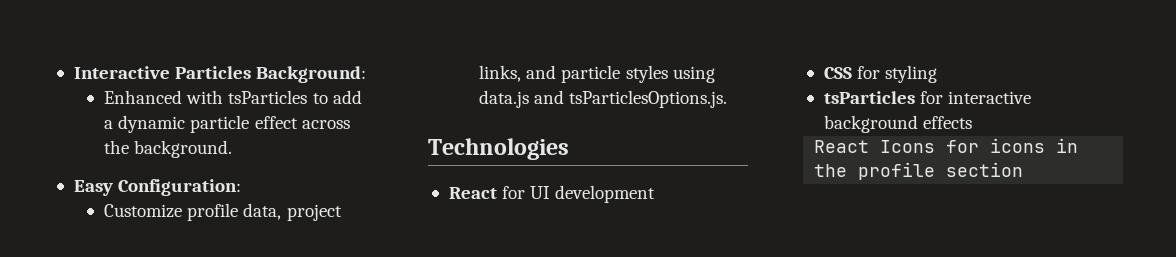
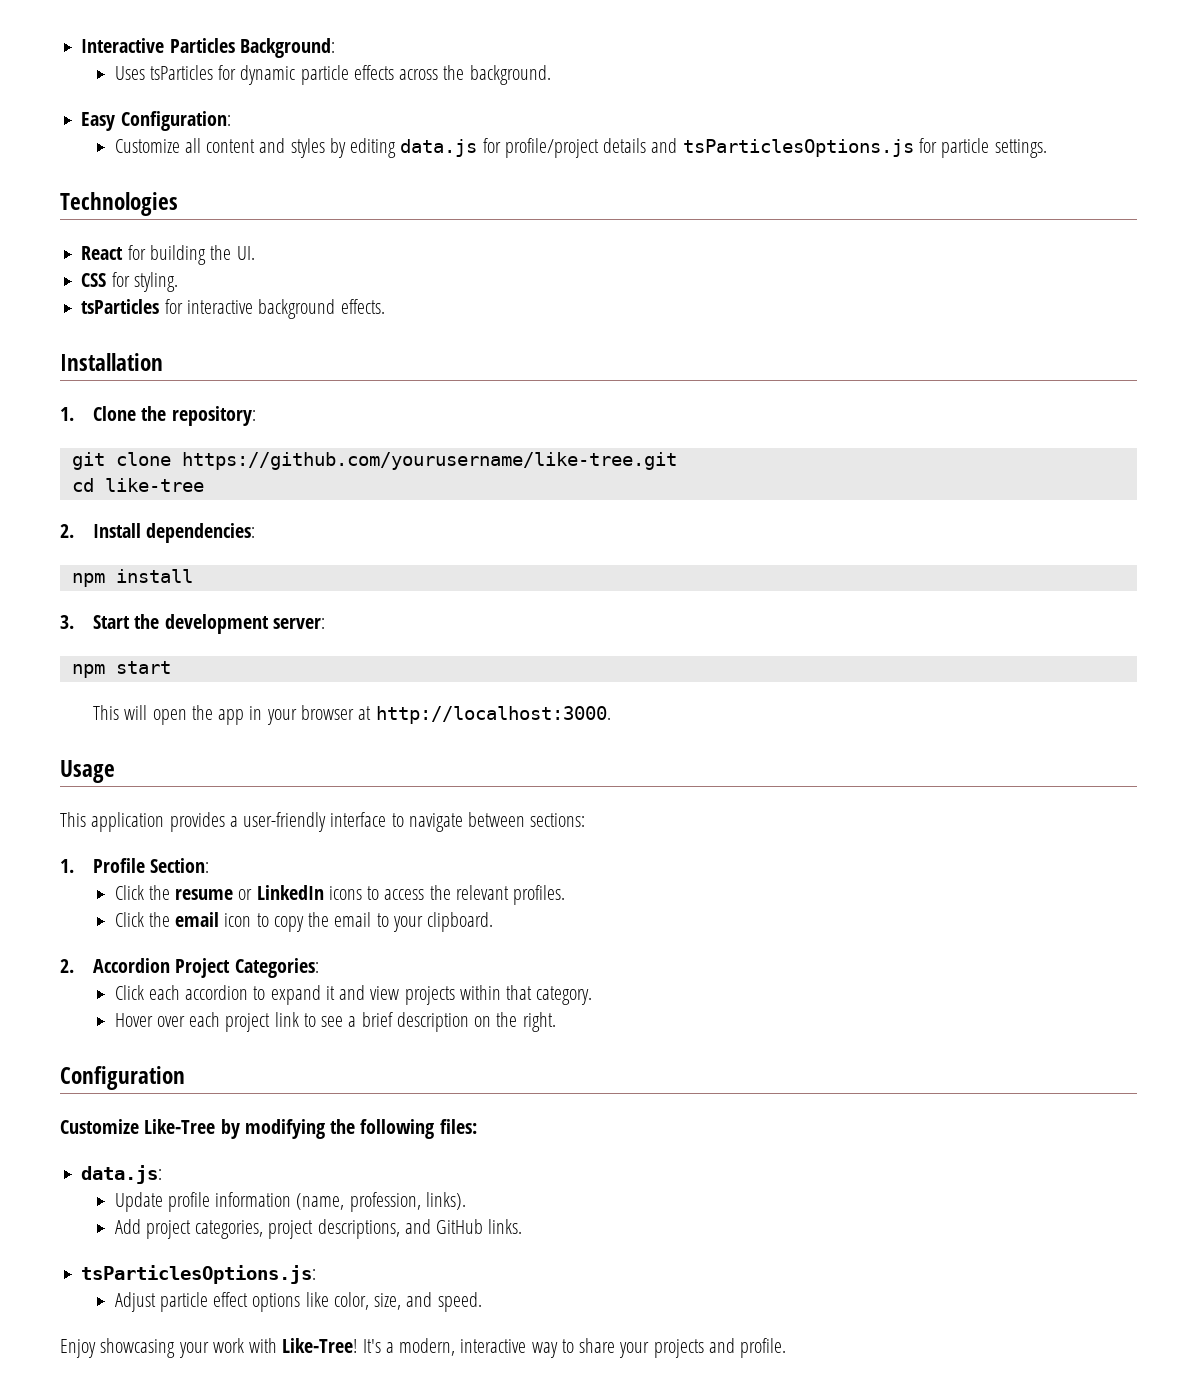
[104,90,362,104] [104,120,114,129] Enhanced with tsParticles to add a -> [114,65,237,80] Uses tsParticles for
[254,116,298,129] effect -> [353,65,394,80] effects
[187,203,342,221] [479,65,715,83] [479,90,728,108] profile data, project links, and particle styles using data.js and tsParticlesOptions.js. -> [184,138,1047,158] all content and styles by editing data.js for profile/project details and tsParticlesOptions.js for particle settings.
[530,185,656,203] UI development -> [149,245,255,265] building the UI.
[885,65,938,83] styling -> [133,272,178,292] styling.
[923,116,973,129] [814,138,1079,153] [814,162,1024,180] effects // React Icons for icons in the profile section -> [340,299,385,314] [60,353,163,371] [60,406,256,426] [71,452,677,470] [71,478,204,492] [60,523,256,543] [71,569,193,587] [60,614,325,634] [71,661,171,678] [93,705,611,725] [60,760,115,783] [60,812,586,832] [60,858,210,873] [114,885,566,905] [114,912,494,932] [60,958,319,978] [114,985,593,1005] [114,1012,556,1032] [60,1066,185,1090] [60,1119,477,1139] [81,1165,163,1184] [114,1192,466,1212] [114,1219,523,1239] [81,1265,317,1284] [114,1292,482,1312] [60,1338,787,1358] effects. // Installation // 1. Clone the repository: // git clone https://github.com/yourusername/like-tree.git // cd like-tree // 2. Install dependencies: // npm install // 3. Start the development server: // npm start // This will open the app in your browser at http://localhost:3000. // Usage // This application provides a user-friendly interface to navigate between sections: // 1. Profile Section: // Click the resume or LinkedIn icons to access the relevant profiles. // Click the email icon to copy the email to your clipboard. // 2. Accordion Project Categories: // Click each accordion to expand it and view projects within that category. // Hover over each project link to see a brief description on the right. // Configuration // Customize Like-Tree by modifying the following files: // data.js: // Update profile information (name, profession, links). // Add project categories, project descriptions, and GitHub links. // tsParticlesOptions.js: // Adjust particle effect options like color, size, and speed. // Enjoy showcasing your work with Like-Tree! It's a modern, interactive way to share your projects and profile.

